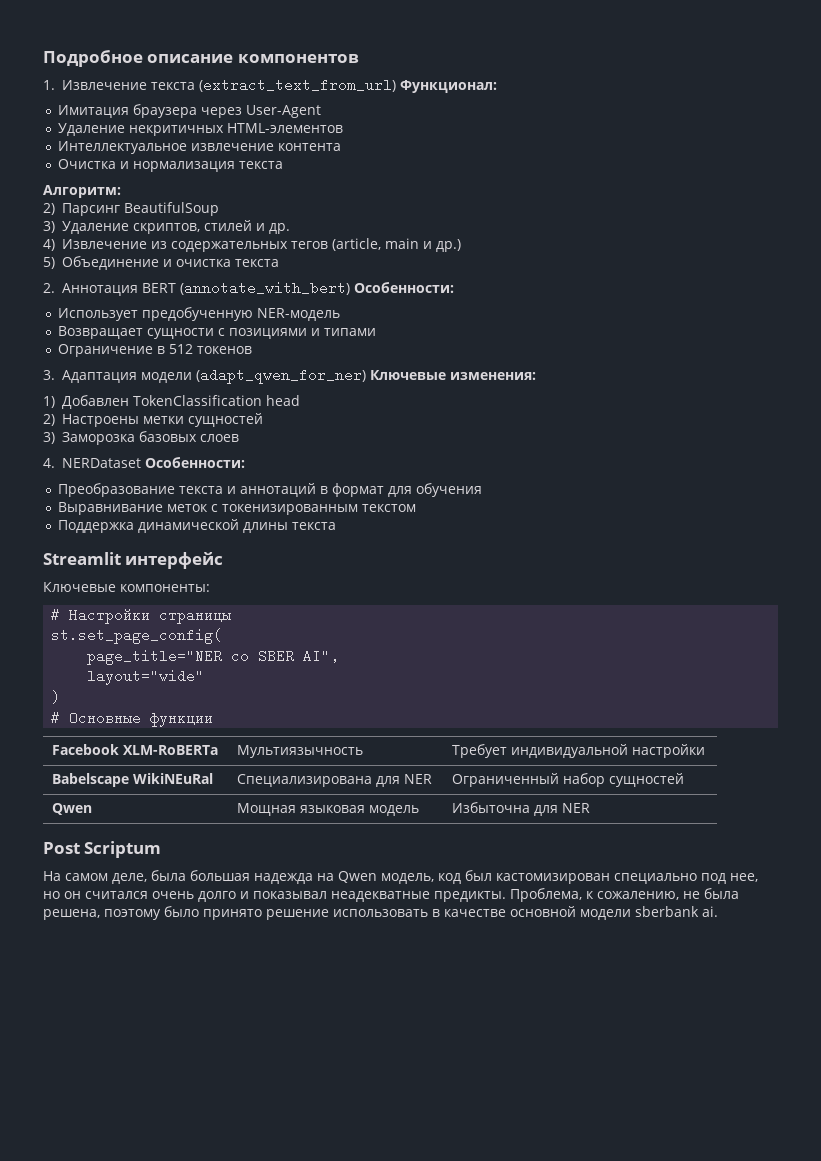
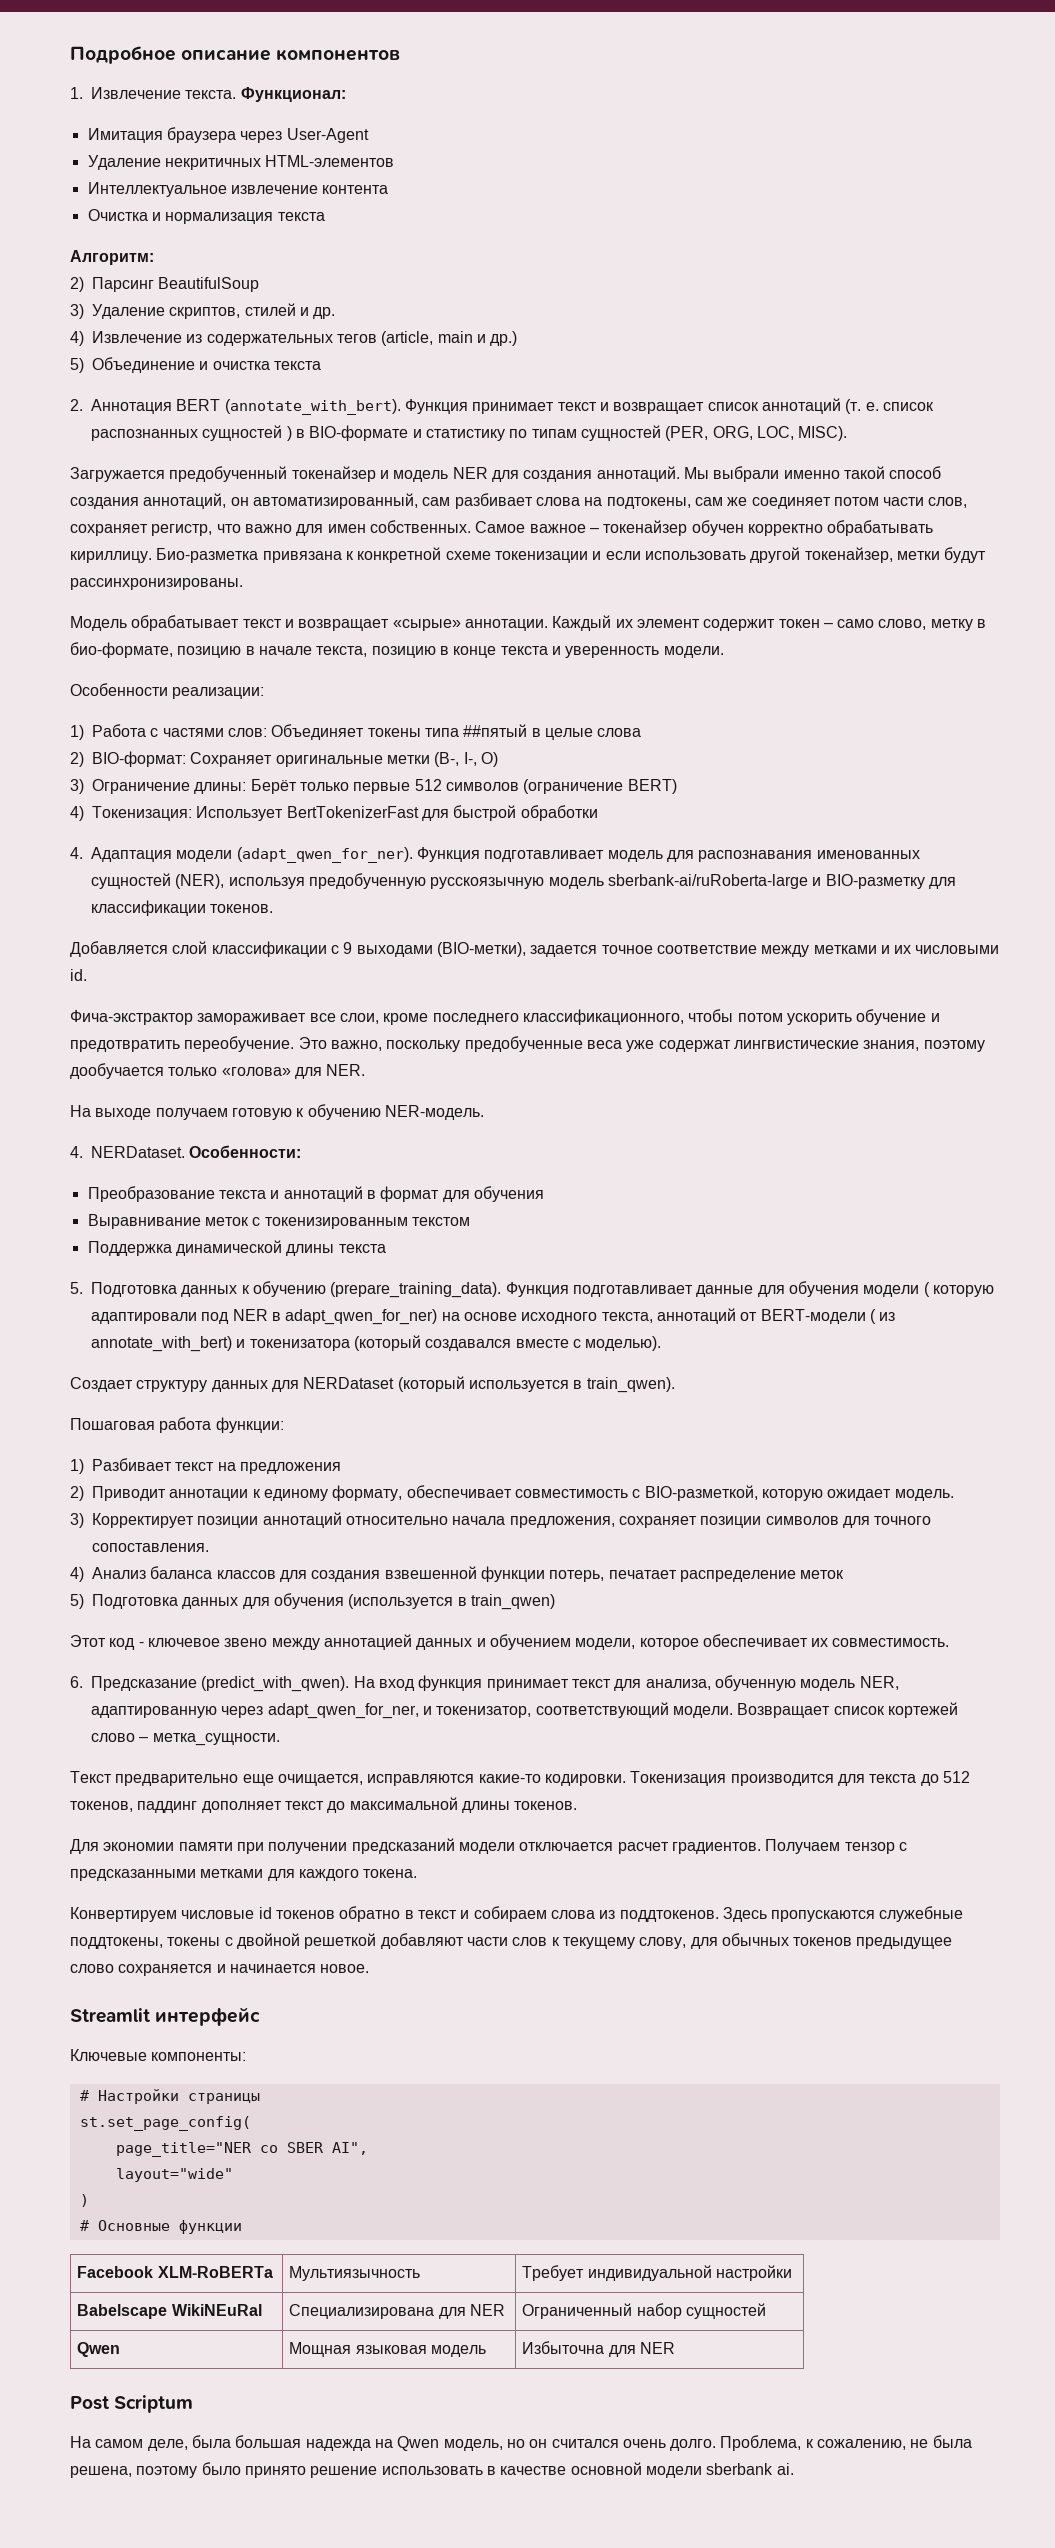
[151,78,396,92] текста (extract_text_from_url) -> [185,90,237,99] текста.
[180,281,454,295] [58,307,341,321] [58,326,377,339] [58,344,253,357] [43,368,536,384] [43,395,300,409] [43,413,263,427] [43,431,239,445] [43,458,141,468] (annotate_with_bert) Особенности: // Использует предобученную NER-модель // Возвращает сущности с позициями и типами // Ограничение в 512 токенов // 3. Адаптация модели (adapt_qwen_for_ner) Ключевые изменения: // 1) Добавлен TokenClassification head // 2) Настроены метки сущностей // 3) Заморозка базовых слоев // 4. NERDataset -> [224,398,934,415] [91,425,848,441] [70,466,942,482] [70,493,968,509] [70,520,934,536] [70,547,987,563] [70,578,243,590] [70,615,987,631] [70,642,724,658] [70,683,265,699] [70,724,642,740] [70,751,498,767] [70,779,677,794] [70,805,598,821] [70,847,920,863] [91,873,956,889] [91,900,274,916] [70,941,1000,957] [70,969,87,981] [70,1009,940,1025] [70,1036,985,1052] [70,1063,366,1079] [70,1104,484,1120] [70,1146,185,1158] (annotate_with_bert). Функция принимает текст и возвращает список аннотаций (т. е. список распознанных сущностей ) в BIO-формате и статистику по типам сущностей (PER, ORG, LOC, MISC). // Загружается предобученный токенайзер и модель NER для создания аннотаций. Мы выбрали именно такой способ создания аннотаций, он автоматизированный, сам разбивает слова на подтокены, сам же соединяет потом части слов, сохраняет регистр, что важно для имен собственных. Самое важное – токенайзер обучен корректно обрабатывать кириллицу. Био-разметка привязана к конкретной схеме токенизации и если использовать другой токенайзер, метки будут рассинхронизированы. // Модель обрабатывает текст и возвращает «сырые» аннотации. Каждый их элемент содержит токен – само слово, метку в био-формате, позицию в начале текста, позицию в конце текста и уверенность модели. // Особенности реализации: // 1) Работа с частями слов: Объединяет токены типа ##пятый в целые слова // 2) BIO-формат: Сохраняет оригинальные метки (B-, I-, O) // 3) Ограничение длины: Берёт только первые 512 символов (ограничение BERT) // 4) Токенизация: Использует BertTokenizerFast для быстрой обработки // 4. Адаптация модели (adapt_qwen_for_ner). Функция подготавливает модель для распознавания именованных сущностей (NER), используя предобученную русскоязычную модель sberbank-ai/ruRoberta-large и BIO-разметку для классификации токенов. // Добавляется слой классификации с 9 выходами (BIO-метки), задается точное соответствие между метками и их числовыми id. // Фича-экстрактор замораживает все слои, кроме последнего классификационного, чтобы потом ускорить обучение и предотвратить переобучение. Это важно, поскольку предобученные веса уже содержат лингвистические знания, поэтому дообучается только «голова» для NER. // На выходе получаем готовую к обучению NER-модель. // 4. NERDataset.
(337, 526) none -> [70,1281,994,1298] [91,1308,896,1325] [91,1335,662,1352] [70,1376,675,1393] [70,1417,284,1433] [70,1458,341,1474] [70,1485,954,1501] [70,1512,932,1528] [92,1543,209,1552] [70,1566,845,1582] [70,1593,555,1610] [70,1634,950,1650] [70,1675,899,1692] [91,1702,958,1719] [91,1733,280,1746] [70,1771,970,1786] [70,1797,578,1813] [70,1838,907,1854] [70,1869,418,1881] [70,1906,964,1922] [70,1933,953,1949] [70,1964,370,1976] // 5. Подготовка данных к обучению (prepare_training_data). Функция подготавливает данные для обучения модели ( которую адаптировали под NER в adapt_qwen_for_ner) на основе исходного текста, аннотаций от BERT-модели ( из annotate_with_bert) и токенизатора (который создавался вместе с моделью). // Создает структуру данных для NERDataset (который используется в train_qwen). // Пошаговая работа функции: // 1) Разбивает текст на предложения // 2) Приводит аннотации к единому формату, обеспечивает совместимость с BIO-разметкой, которую ожидает модель. // 3) Корректирует позиции аннотаций относительно начала предложения, сохраняет позиции символов для точного сопоставления. // 4) Анализ баланса классов для создания взвешенной функции потерь, печатает распределение меток // 5) Подготовка данных для обучения (используется в train_qwen) // Этот код - ключевое звено между аннотацией данных и обучением модели, которое обеспечивает их совместимость. // 6. Предсказание (predict_with_qwen). На вход функция принимает текст для анализа, обученную модель NER, адаптированную через adapt_qwen_for_ner, и токенизатор, соответствующий модели. Возвращает список кортежей слово – метка_сущности. // Текст предварительно еще очищается, исправляются какие-то кодировки. Токенизация производится для текста до 512 токенов, паддинг дополняет текст до максимальной длины токенов. // Для экономии памяти при получении предсказаний модели отключается расчет градиентов. Получаем тензор с предсказанными метками для каждого токена. // Конвертируем числовые id токенов обратно в текст и собираем слова из поддтокенов. Здесь пропускаются служебные поддтокены, токены с двойной решеткой добавляют части слов к текущему слову, для обычных токенов предыдущее слово сохраняется и начинается новое.
[438,870,758,884] [43,891,506,902] код был кастомизирован специально под нее, но он считался очень долго и показывал неадекватные предикты. -> [506,2439,717,2451] но он считался очень долго.

